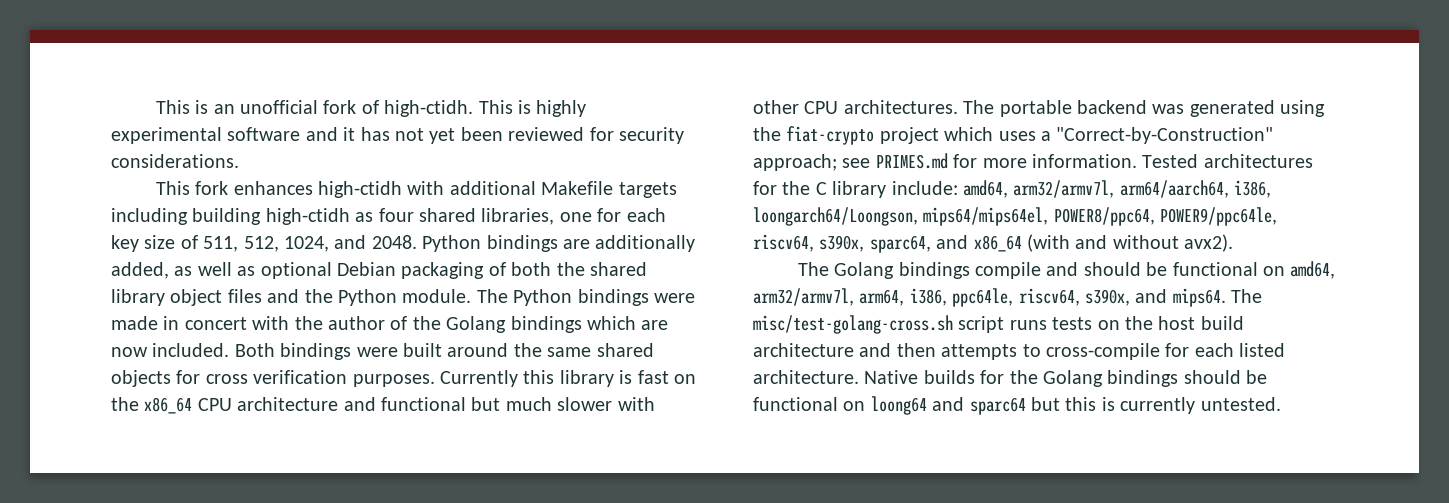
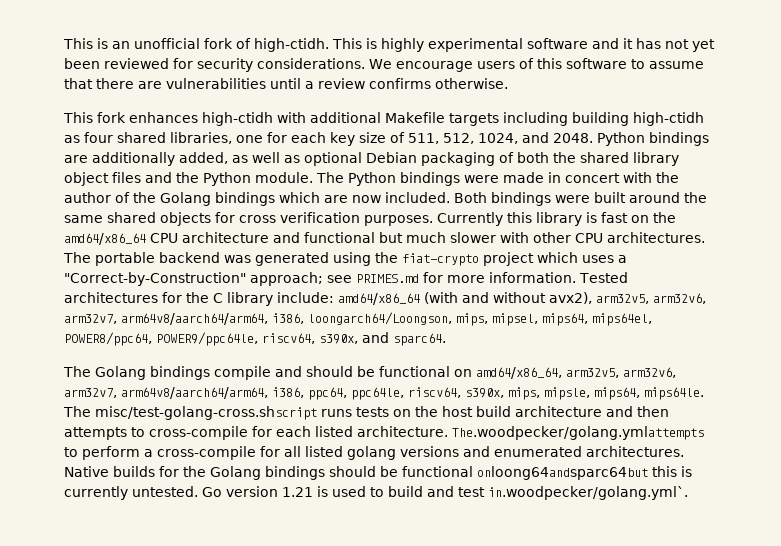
(239, 161) none -> [369,58,704,72] [64,78,508,89] We encourage users of this software to assume that there are vulnerabilities until a review confirms otherwise.
[144,397,193,414] x86_64 -> [64,233,146,245] amd64/x86_64
[963,180,1272,198] [753,207,1278,226] [753,234,1234,253] amd64, arm32/armv7l, arm64/aarch64, i386, loongarch64/Loongson, mips64/mips64el, POWER8/ppc64, POWER9/ppc64le, riscv64, s390x, sparc64, and x86_64 (with and without avx2). -> [338,292,706,305] [64,312,652,326] [64,332,446,346] amd64/x86_64 (with and without avx2), arm32v5, arm32v6, arm32v7, arm64v8/aarch64/arm64, i386, loongarch64/Loongson, mips, mipsel, mips64, mips64el, POWER8/ppc64, POWER9/ppc64le, riscv64, s390x, and sparc64.
[1290,261,1336,279] [753,288,1263,307] [753,315,1005,334] amd64, arm32/armv7l, arm64, i386, ppc64le, riscv64, s390x, and mips64. The misc/test-golang-cross.sh script -> [476,367,676,379] [64,387,704,400] [63,406,317,420] amd64/x86_64, arm32v5, arm32v6, arm32v7, arm64v8/aarch64/arm64, i386, ppc64, ppc64le, riscv64, s390x, mips, mipsle, mips64, mips64le. The misc/test-golang-cross.shscript
(859, 377) none -> [452,426,704,440] [64,446,684,460] The.woodpecker/golang.ymlattempts to perform a cross-compile for all listed golang versions and enumerated architectures.
[843,396,1281,415] on loong64 and sparc64 but this is currently untested. -> [477,466,692,480] [64,486,688,500] onloong64andsparc64but this is currently untested. Go version 1.21 is used to build and test in.woodpecker/golang.yml`.

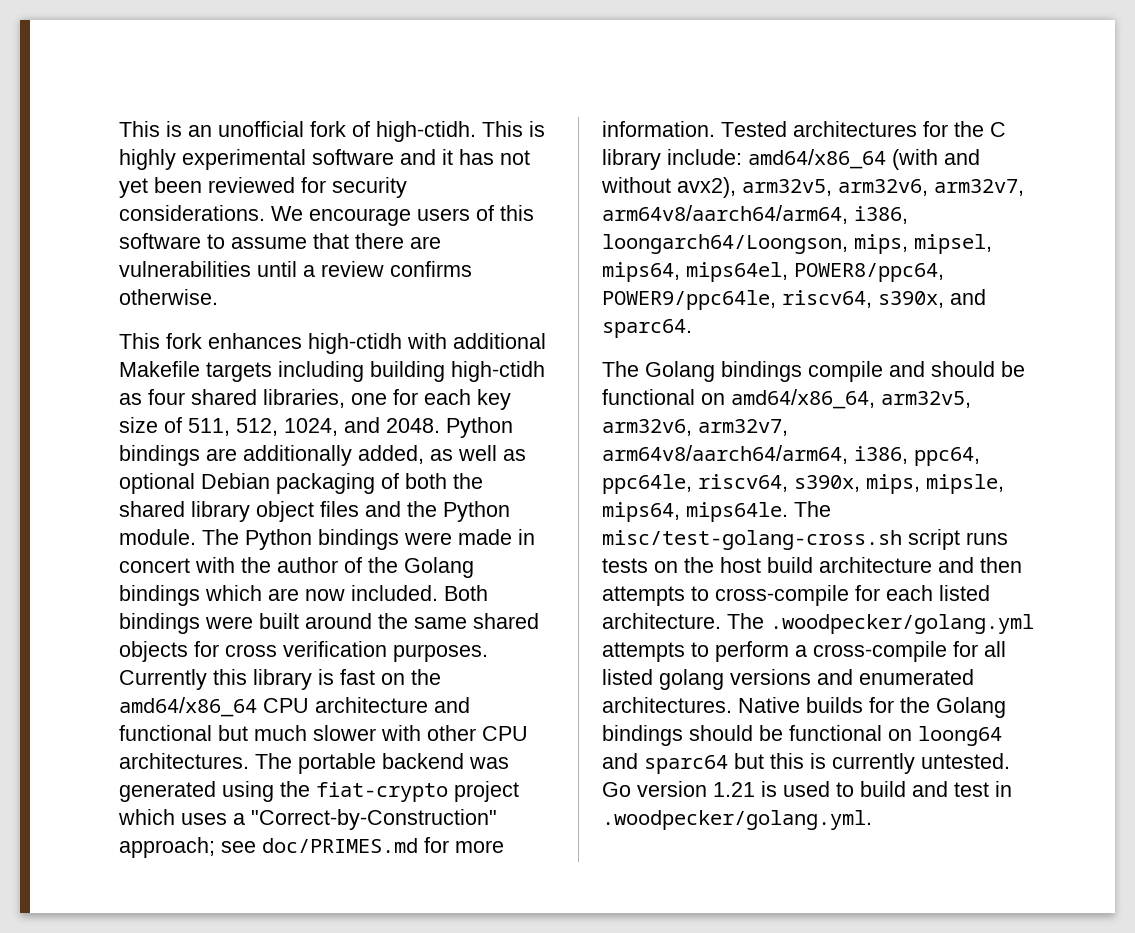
[356,274,419,283] PRIMES.md -> [262,838,418,853] doc/PRIMES.md
[95,406,317,420] misc/test-golang-cross.shscript -> [602,529,960,550] misc/test-golang-cross.sh script
[452,426,704,440] The.woodpecker/golang.ymlattempts -> [727,613,1034,634] [602,642,685,662] The .woodpecker/golang.yml attempts
[477,466,648,480] onloong64andsparc64but -> [888,726,1002,746] [602,753,764,774] on loong64 and sparc64 but
[488,486,688,500] in.woodpecker/golang.yml`. -> [995,781,1012,797] [602,810,872,830] in .woodpecker/golang.yml.

